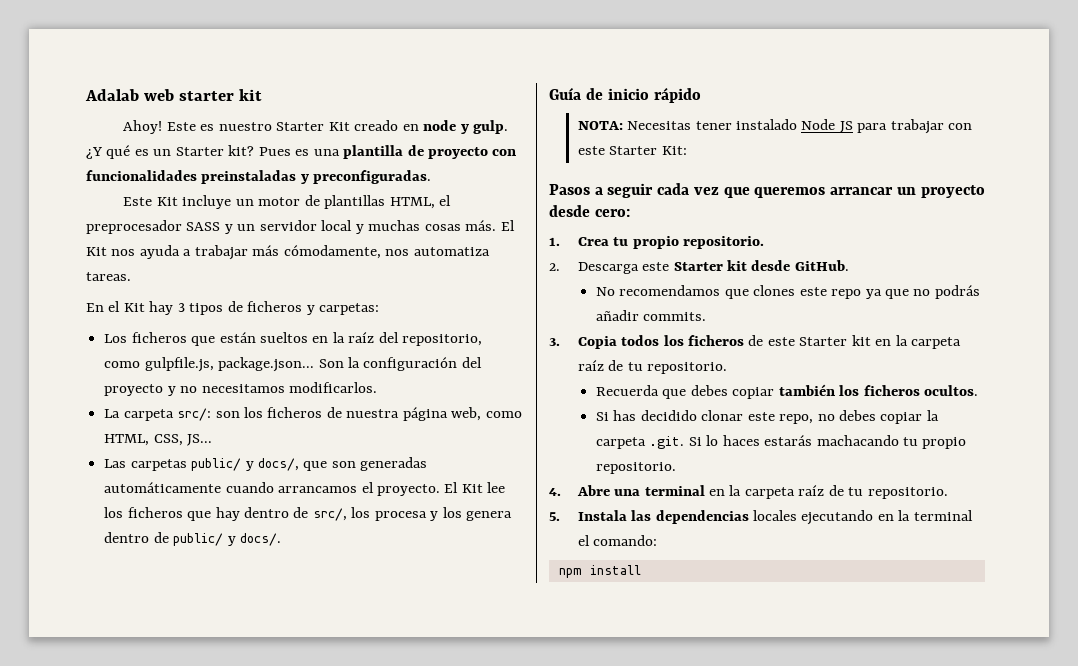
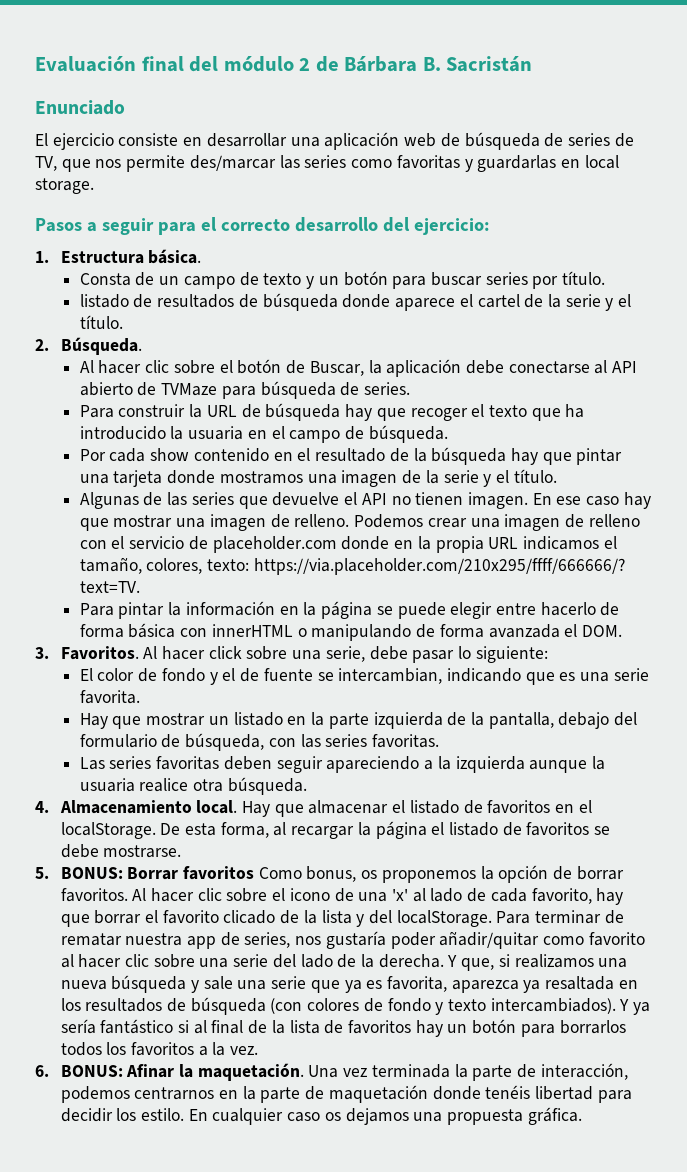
[85,89,263,101] [123,120,509,134] [86,145,517,159] [86,170,432,184] [123,195,452,209] [86,220,515,234] [86,245,490,260] [86,272,131,281] [86,301,380,315] [104,332,483,346] [104,357,482,372] [104,382,377,396] [104,407,522,421] [104,434,213,446] [104,457,428,471] [104,482,506,496] [104,507,513,521] [104,532,281,546] [549,87,701,103] [577,119,973,134] [577,146,687,155] [549,183,985,198] [549,205,630,217] [549,236,764,249] [549,260,849,274] [595,285,980,299] [595,310,707,321] [549,335,962,349] [577,360,727,374] [595,384,978,399] [595,410,939,424] [595,435,967,449] [595,462,676,474] [549,485,948,499] [549,510,973,525] [577,535,658,546] [558,565,641,578] Adalab web starter kit // Ahoy! Este es nuestro Starter Kit creado en node y gulp. ¿Y qué es un Starter kit? Pues es una plantilla de proyecto con funcionalidades preinstaladas y preconfiguradas. // Este Kit incluye un motor de plantillas HTML, el preprocesador SASS y un servidor local y muchas cosas más. El Kit nos ayuda a trabajar más cómodamente, nos automatiza tareas. // En el Kit hay 3 tipos de ficheros y carpetas: // Los ficheros que están sueltos en la raíz del repositorio, como gulpfile.js, package.json... Son la configuración del proyecto y no necesitamos modificarlos. // La carpeta src/: son los ficheros de nuestra página web, como HTML, CSS, JS... // Las carpetas public/ y docs/, que son generadas automáticamente cuando arrancamos el proyecto. El Kit lee los ficheros que hay dentro de src/, los procesa y los genera dentro de public/ y docs/. // Guía de inicio rápido // NOTA: Necesitas tener instalado Node JS para trabajar con este Starter Kit: // Pasos a seguir cada vez que queremos arrancar un proyecto desde cero: // 1. Crea tu propio repositorio. // 2. Descarga este Starter kit desde GitHub. // No recomendamos que clones este repo ya que no podrás añadir commits. // 3. Copia todos los ficheros de este Starter kit en la carpeta raíz de tu repositorio. // Recuerda que debes copiar también los ficheros ocultos. // Si has decidido clonar este repo, no debes copiar la carpeta .git. Si lo haces estarás machacando tu propio repositorio. // 4. Abre una terminal en la carpeta raíz de tu repositorio. // 5. Instala las dependencias locales ejecutando en la terminal el comando: // npm install -> [35,56,533,72] [35,100,125,115] [35,132,634,150] [35,155,619,172] [35,178,94,194] [35,217,490,235] [35,249,202,264] [79,271,606,289] [79,293,632,311] [79,315,123,329] [35,337,142,355] [79,359,638,377] [79,381,411,399] [79,403,585,421] [79,425,448,443] [79,447,623,465] [79,469,557,487] [79,492,651,509] [79,514,640,531] [79,536,617,553] [79,557,625,575] [79,581,140,593] [79,601,620,619] [79,623,622,641] [35,646,548,663] [79,668,649,685] [79,690,140,704] [79,712,638,729] [79,733,440,751] [79,756,605,773] [79,777,307,795] [35,800,592,817] [60,821,611,839] [60,844,182,858] [35,865,624,883] [60,888,624,905] [60,910,624,927] [60,931,645,949] [60,954,628,971] [60,975,638,993] [60,997,651,1015] [60,1019,626,1037] [60,1042,259,1056] [35,1063,628,1081] [60,1085,632,1103] [60,1107,582,1125] Evaluación final del módulo 2 de Bárbara B. Sacristán // Enunciado // El ejercicio consiste en desarrollar una aplicación web de búsqueda de series de TV, que nos permite des/marcar las series como favoritas y guardarlas en local storage. // Pasos a seguir para el correcto desarrollo del ejercicio: // 1. Estructura básica. // Consta de un campo de texto y un botón para buscar series por título. // listado de resultados de búsqueda donde aparece el cartel de la serie y el título. // 2. Búsqueda. // Al hacer clic sobre el botón de Buscar, la aplicación debe conectarse al API abierto de TVMaze para búsqueda de series. // Para construir la URL de búsqueda hay que recoger el texto que ha introducido la usuaria en el campo de búsqueda. // Por cada show contenido en el resultado de la búsqueda hay que pintar una tarjeta donde mostramos una imagen de la serie y el título. // Algunas de las series que devuelve el API no tienen imagen. En ese caso hay que mostrar una imagen de relleno. Podemos crear una imagen de relleno con el servicio de placeholder.com donde en la propia URL indicamos el tamaño, colores, texto: https://via.placeholder.com/210x295/ffff/666666/? text=TV. // Para pintar la información en la página se puede elegir entre hacerlo de forma básica con innerHTML o manipulando de forma avanzada el DOM. // 3. Favoritos. Al hacer click sobre una serie, debe pasar lo siguiente: // El color de fondo y el de fuente se intercambian, indicando que es una serie favorita. // Hay que mostrar un listado en la parte izquierda de la pantalla, debajo del formulario de búsqueda, con las series favoritas. // Las series favoritas deben seguir apareciendo a la izquierda aunque la usuaria realice otra búsqueda. // 4. Almacenamiento local. Hay que almacenar el listado de favoritos en el localStorage. De esta forma, al recargar la página el listado de favoritos se debe mostrarse. // 5. BONUS: Borrar favoritos Como bonus, os proponemos la opción de borrar favoritos. Al hacer clic sobre el icono de una 'x' al lado de cada favorito, hay que borrar el favorito clicado de la lista y del localStorage. Para terminar de rematar nuestra app de series, nos gustaría poder añadir/quitar como favorito al hacer clic sobre una serie del lado de la derecha. Y que, si realizamos una nueva búsqueda y sale una serie que ya es favorita, aparezca ya resaltada en los resultados de búsqueda (con colores de fondo y texto intercambiados). Y ya sería fantástico si al final de la lista de favoritos hay un botón para borrarlos todos los favoritos a la vez. // 6. BONUS: Afinar la maquetación. Una vez terminada la parte de interacción, podemos centrarnos en la parte de maquetación donde tenéis libertad para decidir los estilo. En cualquier caso os dejamos una propuesta gráfica.

